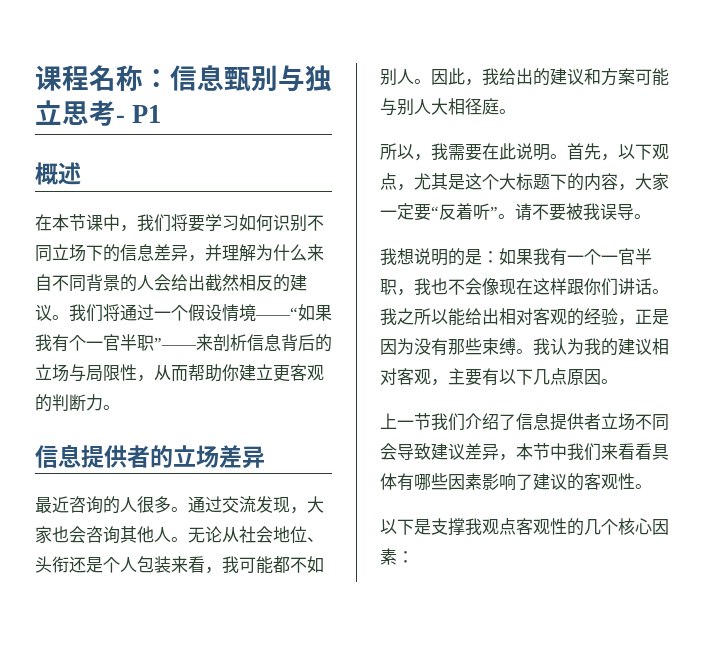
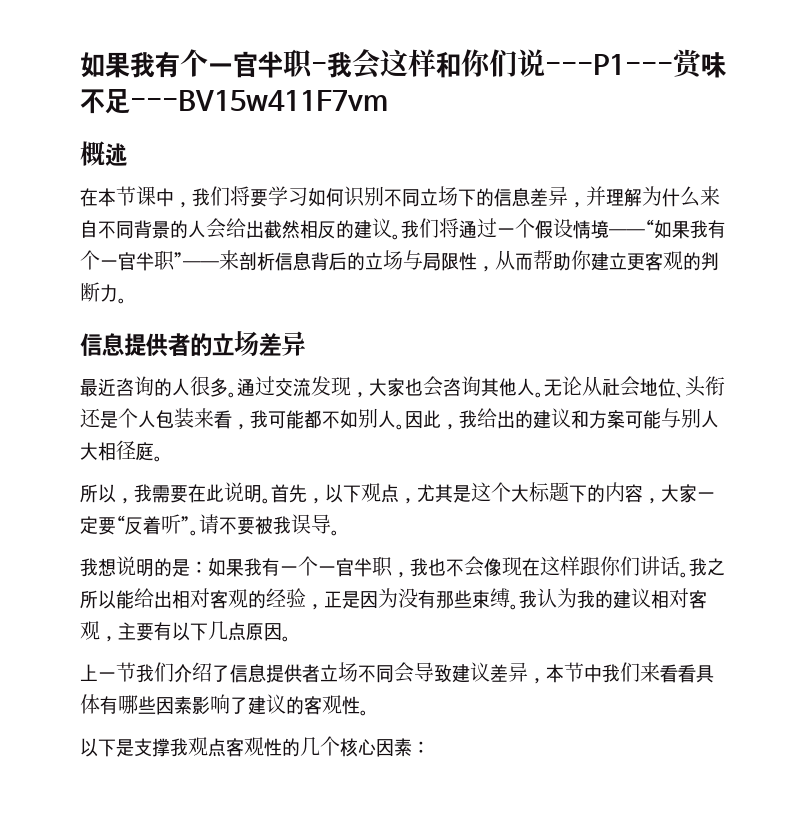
[35,65,332,92] [35,100,162,126] 课程名称：信息甄别与独立思考- P1 -> [80,49,726,79] [80,89,388,114] 如果我有个一官半职-我会这样和你们说---P1---赏味不足---BV15w411F7vm

